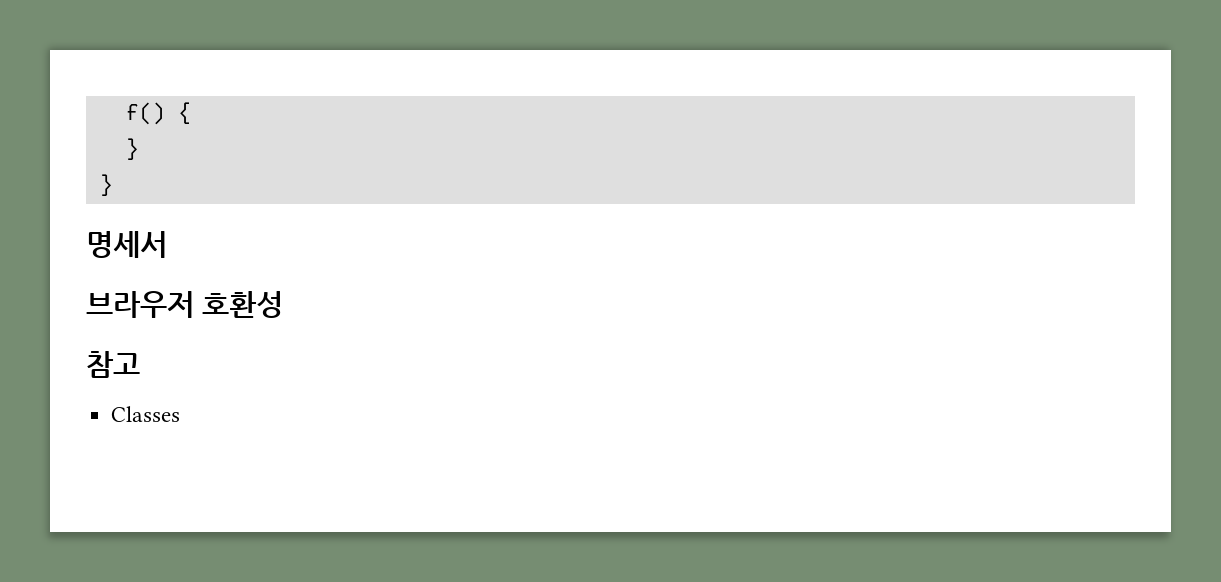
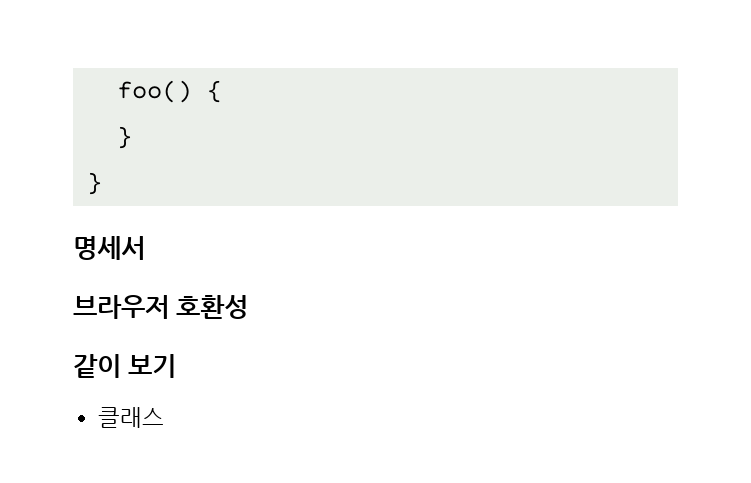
[125,102,165,125] f() -> [116,80,192,103] foo()
[86,351,140,378] [111,406,181,422] 참고 // Classes -> [73,354,176,378] [98,407,165,428] 같이 보기 // 클래스

